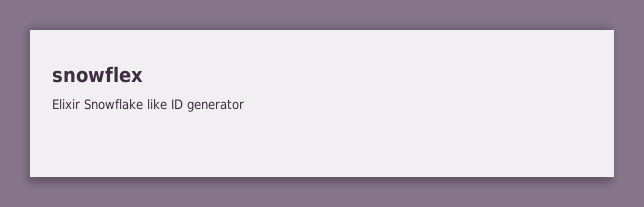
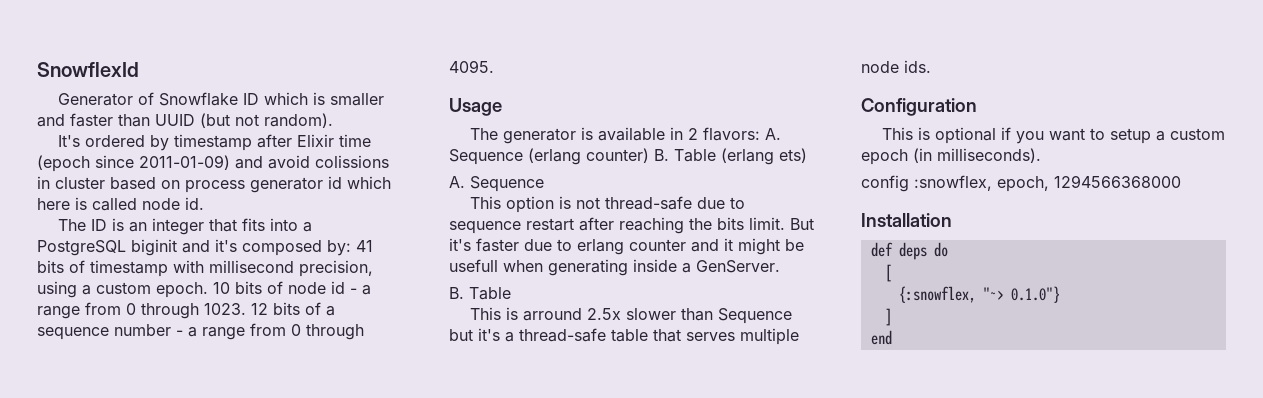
[52,66,143,83] [52,99,244,112] snowflex // Elixir Snowflake like ID generator -> [37,62,139,77] [58,92,385,106] [37,113,333,128] [58,134,372,151] [37,155,389,172] [37,176,391,193] [37,197,204,211] [58,218,313,235] [37,239,373,256] [37,260,373,277] [37,281,371,298] [37,302,335,319] [37,323,364,340] [449,60,494,73] [449,98,502,116] [470,127,782,144] [449,148,807,165] [449,176,544,192] [470,196,746,213] [449,217,814,234] [449,238,804,255] [449,259,780,276] [449,287,511,300] [470,307,793,324] [449,328,799,345] [861,60,931,73] [861,98,977,116] [882,127,1226,144] [861,148,1041,165] [861,175,1181,192] [861,213,952,227] [870,242,948,260] [884,264,892,282] [898,286,1060,303] [884,308,892,326] [870,330,892,345] SnowflexId // Generator of Snowflake ID which is smaller and faster than UUID (but not random). // It's ordered by timestamp after Elixir time (epoch since 2011-01-09) and avoid colissions in cluster based on process generator id which here is called node id. // The ID is an integer that fits into a PostgreSQL biginit and it's composed by: 41 bits of timestamp with millisecond precision, using a custom epoch. 10 bits of node id - a range from 0 through 1023. 12 bits of a sequence number - a range from 0 through 4095. // Usage // The generator is available in 2 flavors: A. Sequence (erlang counter) B. Table (erlang ets) // A. Sequence // This option is not thread-safe due to sequence restart after reaching the bits limit. But it's faster due to erlang counter and it might be usefull when generating inside a GenServer. // B. Table // This is arround 2.5x slower than Sequence but it's a thread-safe table that serves multiple node ids. // Configuration // This is optional if you want to setup a custom epoch (in milliseconds). // config :snowflex, epoch, 1294566368000 // Installation // def deps do // [ // {:snowflex, "~> 0.1.0"} // ] // end

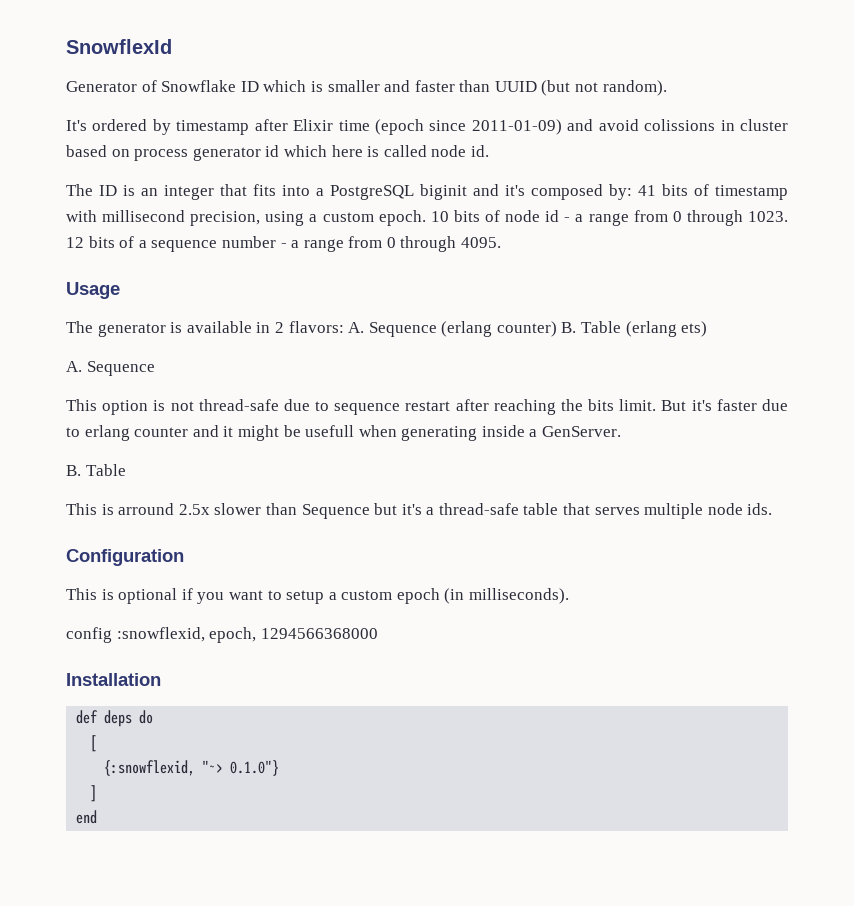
[914,175,992,191] :snowflex, -> [116,627,205,642] :snowflexid,
[898,286,976,303] {:snowflex, -> [104,760,196,776] {:snowflexid,

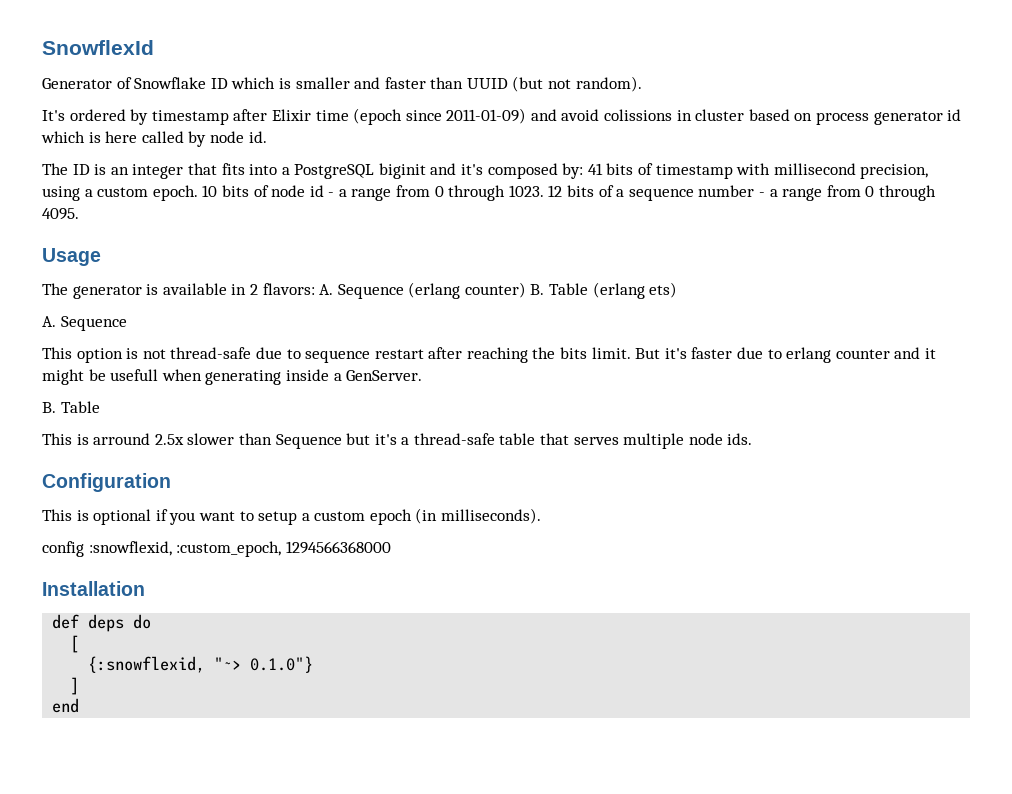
[331,145,427,157] here is called -> [88,131,207,147] is here called by
[209,627,257,643] epoch, -> [176,541,282,557] :custom_epoch,

